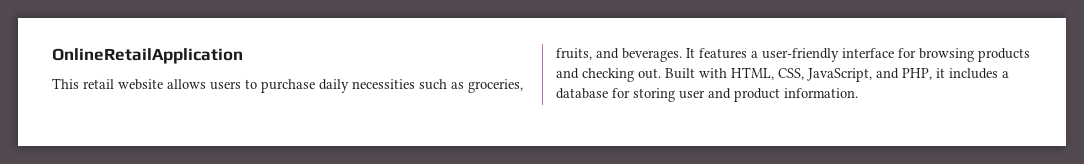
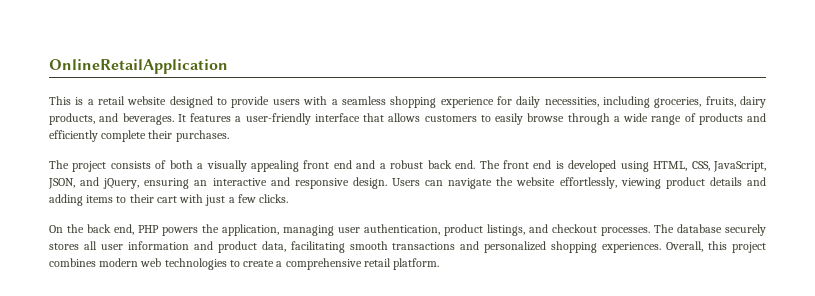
[83,79,523,93] [556,48,592,60] retail website allows users to purchase daily necessities such as groceries, fruits, -> [75,96,767,108] [49,113,95,125] is a retail website designed to provide users with a seamless shopping experience for daily necessities, including groceries, fruits, dairy products,
[898,48,1030,62] [556,67,1009,82] [556,88,858,102] for browsing products and checking out. Built with HTML, CSS, JavaScript, and PHP, it includes a database for storing user and product information. -> [363,113,766,125] [49,130,229,142] [49,160,766,172] [48,177,766,189] [49,194,289,206] [49,224,766,236] [49,241,766,253] [49,258,440,270] that allows customers to easily browse through a wide range of products and efficiently complete their purchases. // The project consists of both a visually appealing front end and a robust back end. The front end is developed using HTML, CSS, JavaScript, JSON, and jQuery, ensuring an interactive and responsive design. Users can navigate the website effortlessly, viewing product details and adding items to their cart with just a few clicks. // On the back end, PHP powers the application, managing user authentication, product listings, and checkout processes. The database securely stores all user information and product data, facilitating smooth transactions and personalized shopping experiences. Overall, this project combines modern web technologies to create a comprehensive retail platform.

